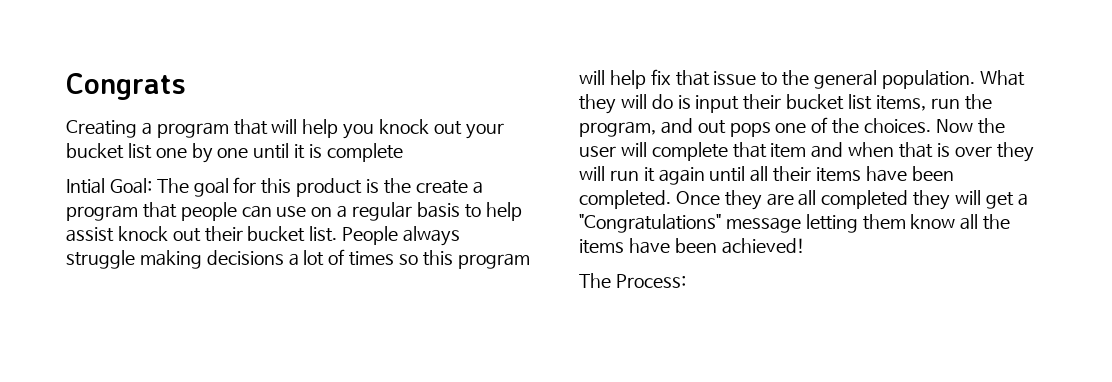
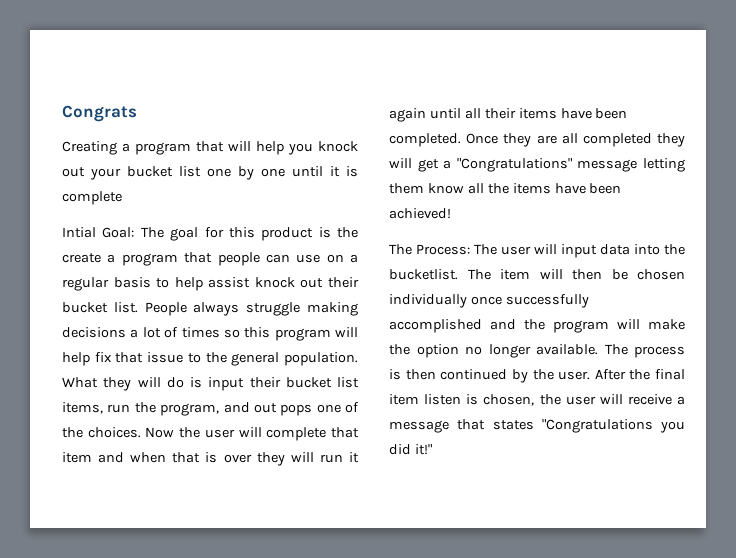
(686, 281) none -> [474,244,685,258] [389,269,685,280] [389,294,589,308] [389,319,685,333] [389,344,685,358] [389,369,685,383] [389,394,685,406] [389,419,685,433] [389,444,432,455] The user will input data into the bucketlist. The item will then be chosen individually once successfully accomplished and the program will make the option no longer available. The process is then continued by the user. After the final item listen is chosen, the user will receive a message that states "Congratulations you did it!"

